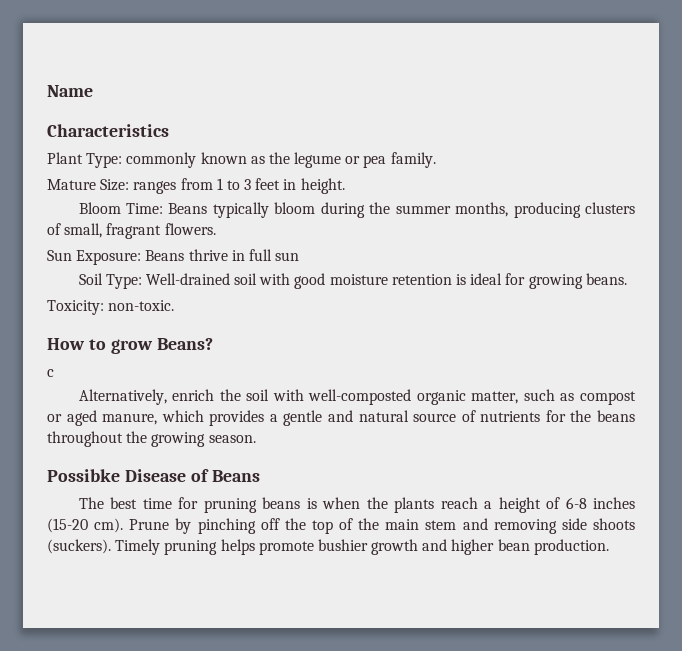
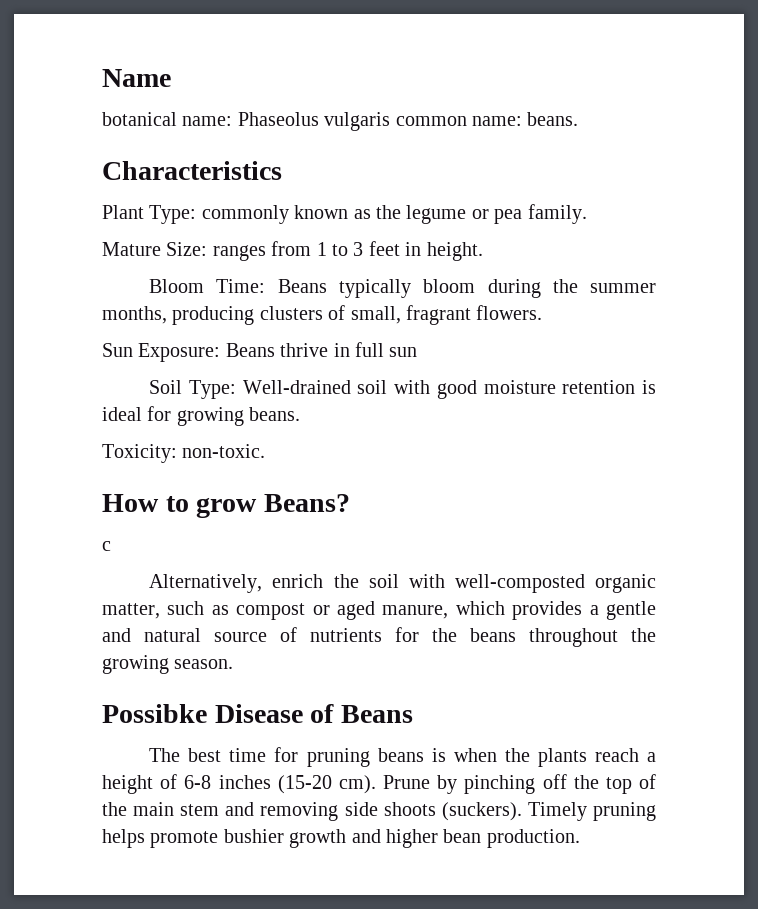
(93, 91) none -> [102,112,579,131] // botanical name: Phaseolus vulgaris common name: beans.

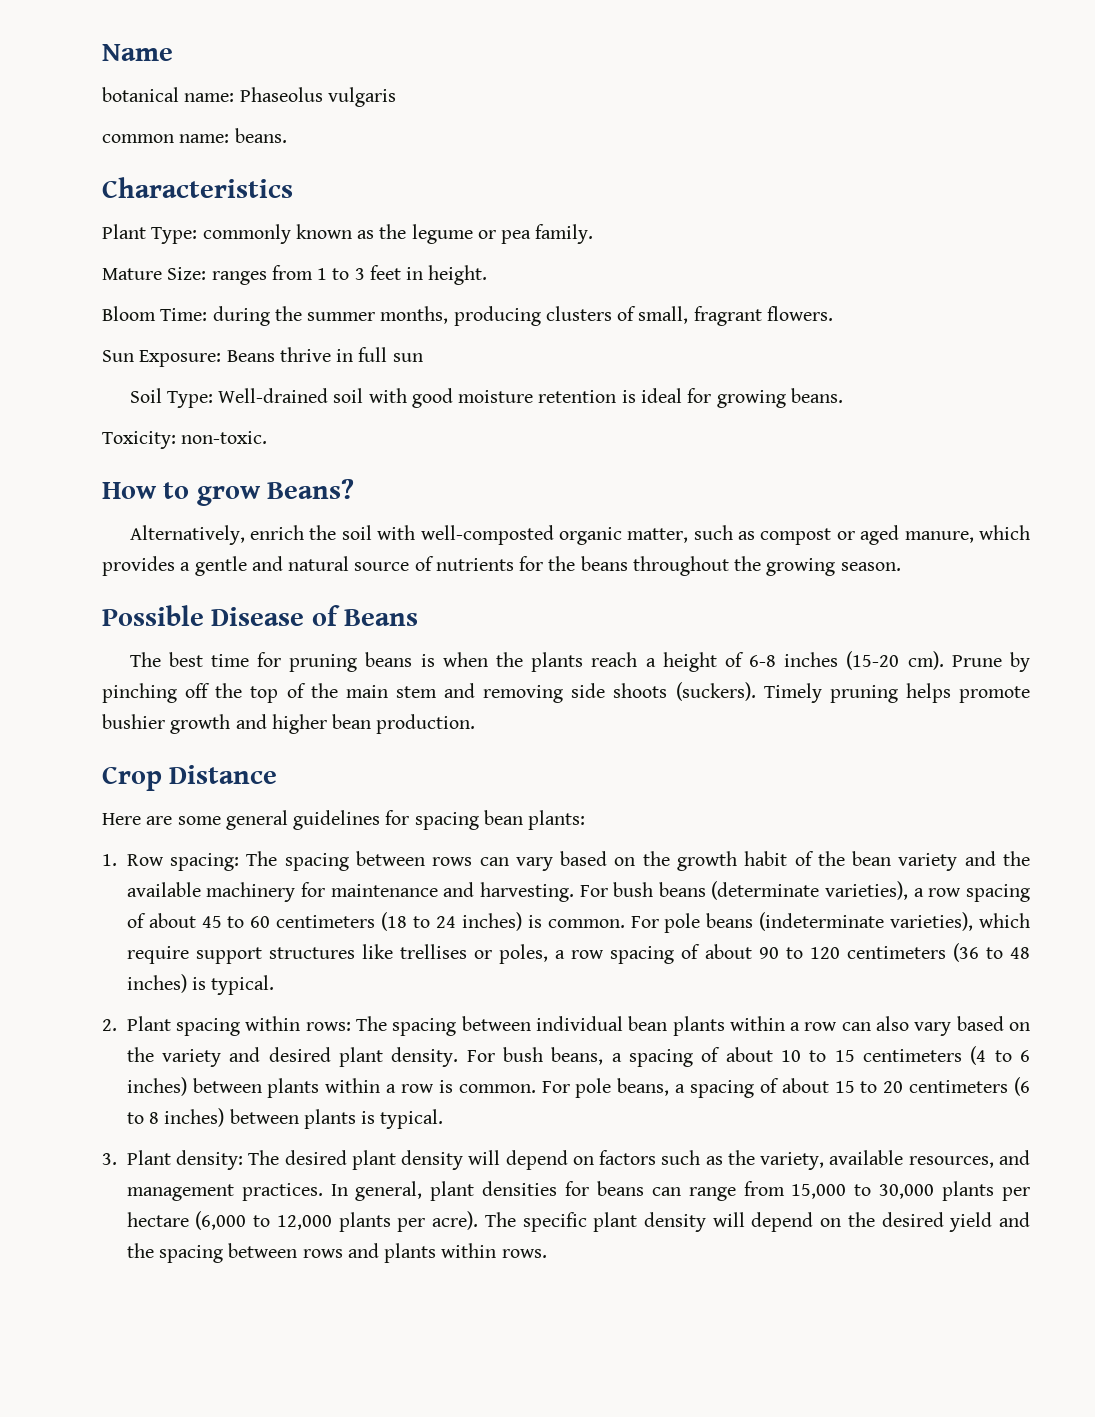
(391, 121) none -> (396, 97) //
[277,279,476,298] Beans typically bloom -> (208, 314) none
[102,541,111,551] // c -> (355, 489) none
[102,704,207,723] Possibke -> [102,605,204,626] Possible
(580, 838) none -> [102,765,278,791] [102,810,586,830] [102,851,1030,871] [126,881,1030,902] [126,912,1030,933] [126,943,1031,964] [126,974,275,995] [102,1016,1030,1036] [126,1046,1030,1067] [126,1077,1030,1098] [126,1108,444,1129] [102,1150,1030,1170] [126,1181,1030,1201] [126,1211,1031,1232] [126,1243,547,1263] // Crop Distance // Here are some general guidelines for spacing bean plants: // 1. Row spacing: The spacing between rows can vary based on the growth habit of the bean variety and the available machinery for maintenance and harvesting. For bush beans (determinate varieties), a row spacing of about 45 to 60 centimeters (18 to 24 inches) is common. For pole beans (indeterminate varieties), which require support structures like trellises or poles, a row spacing of about 90 to 120 centimeters (36 to 48 inches) is typical. // 2. Plant spacing within rows: The spacing between individual bean plants within a row can also vary based on the variety and desired plant density. For bush beans, a spacing of about 10 to 15 centimeters (4 to 6 inches) between plants within a row is common. For pole beans, a spacing of about 15 to 20 centimeters (6 to 8 inches) between plants is typical. // 3. Plant density: The desired plant density will depend on factors such as the variety, available resources, and management practices. In general, plant densities for beans can range from 15,000 to 30,000 plants per hectare (6,000 to 12,000 plants per acre). The specific plant density will depend on the desired yield and the spacing between rows and plants within rows.

